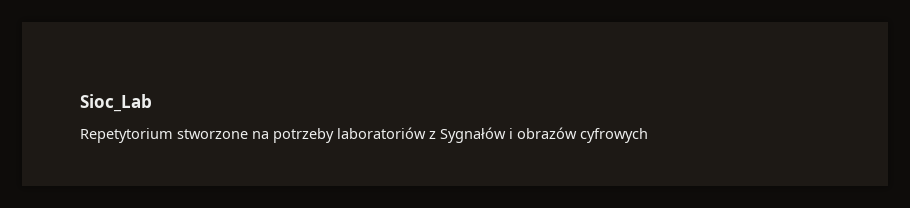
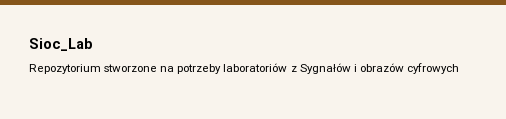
[80,128,173,143] Repetytorium -> [29,64,101,74] Repozytorium

